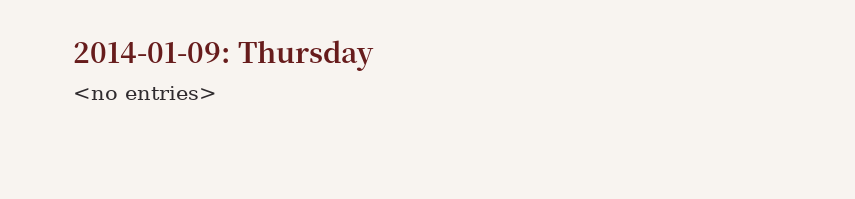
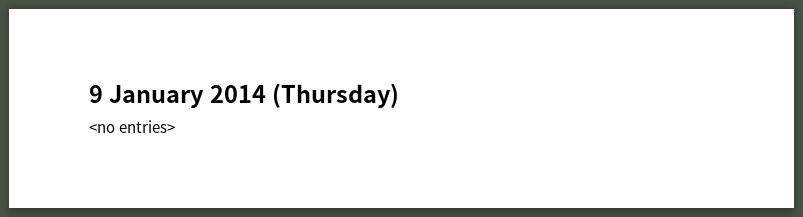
[73,40,374,71] 2014-01-09: Thursday -> [89,83,400,108] 9 January 2014 (Thursday)

